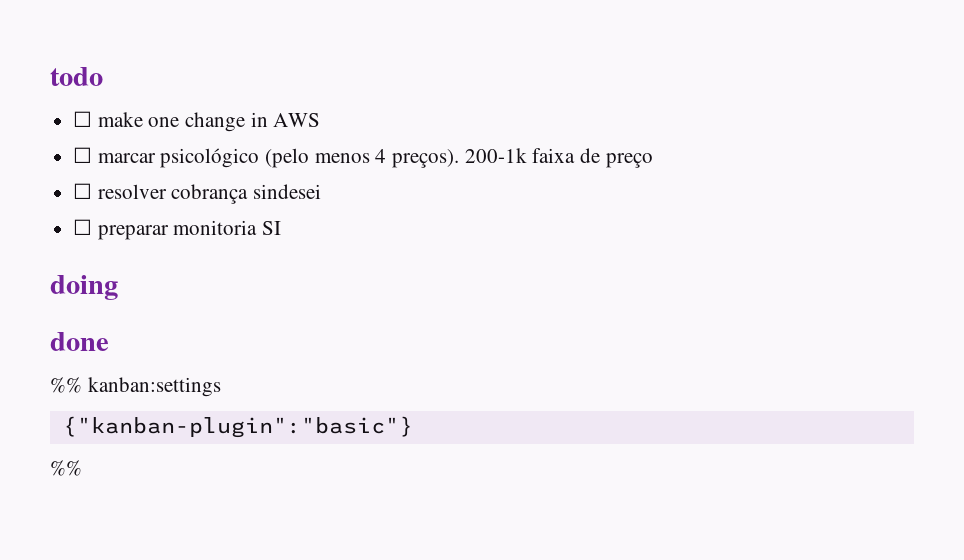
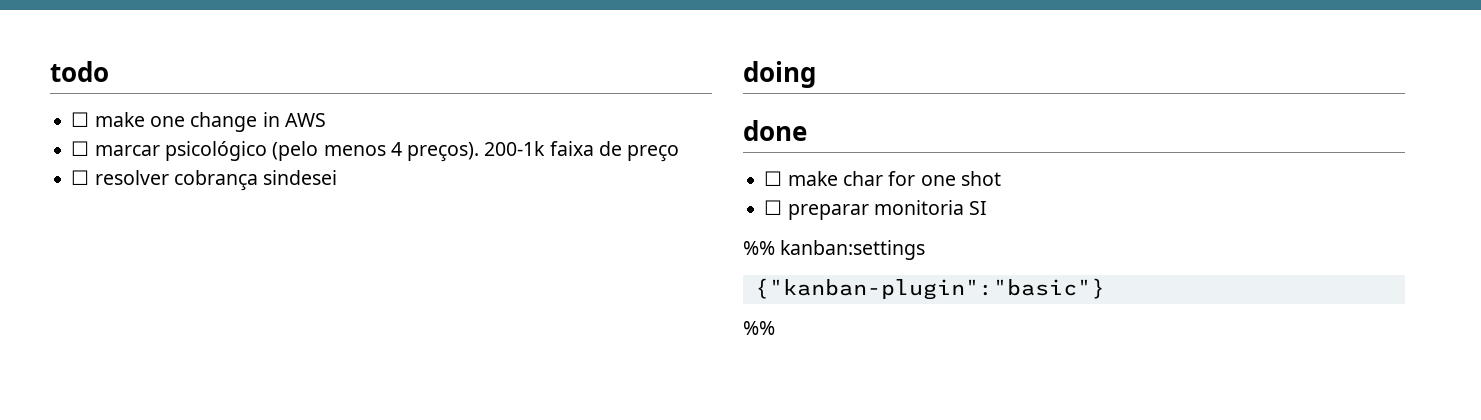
(322, 191) none -> [743,61,816,88] [743,120,807,141] [764,171,1001,186] // doing // done // ☐ make char for one shot
[50,275,118,300] [50,332,109,351] // doing // done -> (988, 208) none

